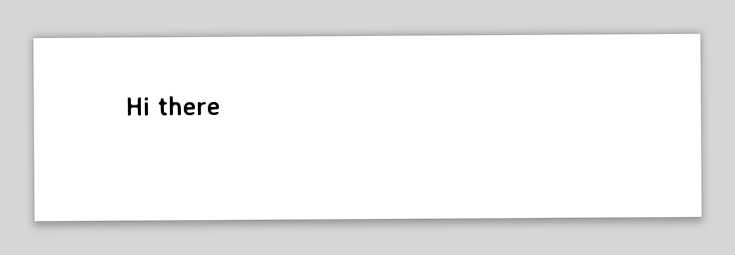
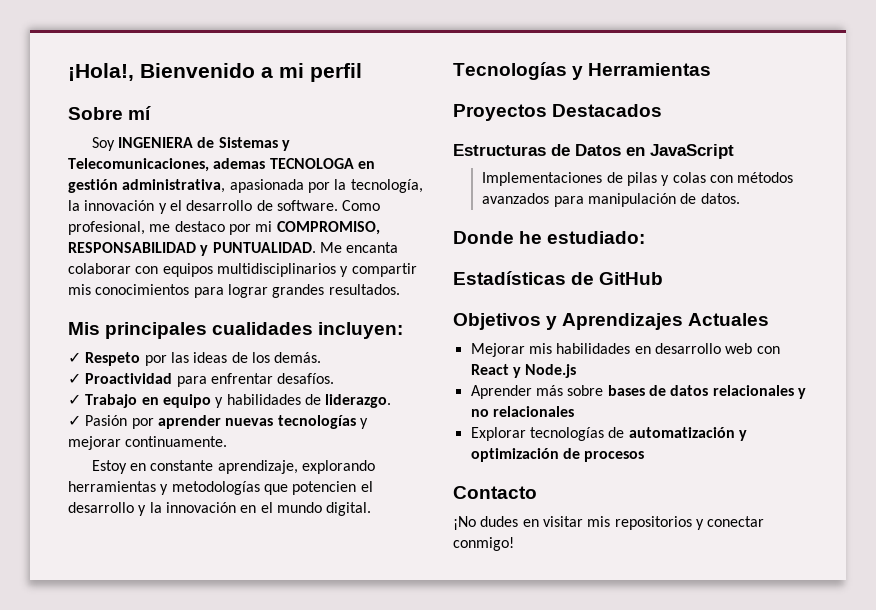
[125,95,220,116] Hi there -> [68,63,362,82] [68,106,152,120] [91,137,290,151] [68,158,375,172] [68,179,423,193] [68,200,381,214] [68,221,380,235] [68,242,399,256] [68,263,417,277] [68,284,400,298] [68,322,404,339] [68,352,322,366] [68,373,335,387] [68,394,392,408] [68,415,368,429] [68,436,228,450] [91,460,375,474] [68,481,373,495] [68,502,372,516] [453,62,712,80] [453,104,663,121] [453,144,734,159] [482,172,794,186] [482,193,740,207] [453,231,646,244] [453,271,664,285] [453,313,770,330] [470,343,780,357] [470,364,577,378] [470,385,806,399] [470,406,574,417] [470,427,747,441] [470,448,645,462] [453,486,537,499] [453,516,765,530] [453,537,514,551] ¡Hola!, Bienvenido a mi perfil // Sobre mí // Soy INGENIERA de Sistemas y Telecomunicaciones, ademas TECNOLOGA en gestión administrativa, apasionada por la tecnología, la innovación y el desarrollo de software. Como profesional, me destaco por mi COMPROMISO, RESPONSABILIDAD y PUNTUALIDAD. Me encanta colaborar con equipos multidisciplinarios y compartir mis conocimientos para lograr grandes resultados. // Mis principales cualidades incluyen: // ✓ Respeto por las ideas de los demás. // ✓ Proactividad para enfrentar desafíos. // ✓ Trabajo en equipo y habilidades de liderazgo. // ✓ Pasión por aprender nuevas tecnologías y mejorar continuamente. // Estoy en constante aprendizaje, explorando herramientas y metodologías que potencien el desarrollo y la innovación en el mundo digital. // Tecnologías y Herramientas // Proyectos Destacados // Estructuras de Datos en JavaScript // Implementaciones de pilas y colas con métodos avanzados para manipulación de datos. // Donde he estudiado: // Estadísticas de GitHub // Objetivos y Aprendizajes Actuales // Mejorar mis habilidades en desarrollo web con React y Node.js // Aprender más sobre bases de datos relacionales y no relacionales // Explorar tecnologías de automatización y optimización de procesos // Contacto // ¡No dudes en visitar mis repositorios y conectar conmigo!

